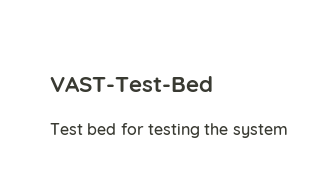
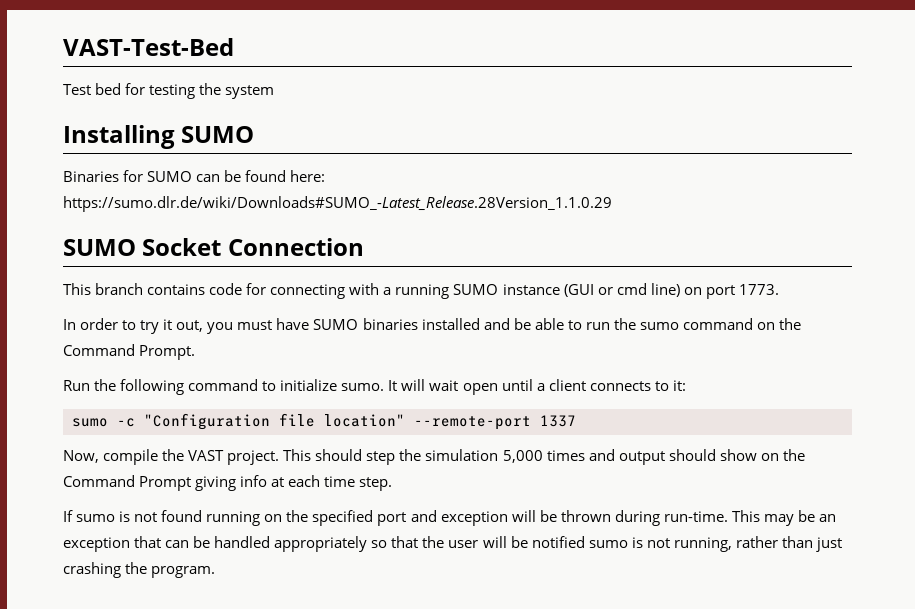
(288, 131) none -> [63,125,255,149] [63,170,326,182] [63,196,612,212] [63,238,364,256] [63,283,779,299] [63,318,802,334] [63,344,196,360] [63,379,686,395] [72,413,576,430] [63,449,805,465] [63,475,393,491] [63,510,836,526] [63,536,842,552] [63,562,216,578] // Installing SUMO // Binaries for SUMO can be found here: https://sumo.dlr.de/wiki/Downloads#SUMO_-Latest_Release.28Version_1.1.0.29 // SUMO Socket Connection // This branch contains code for connecting with a running SUMO instance (GUI or cmd line) on port 1773. // In order to try it out, you must have SUMO binaries installed and be able to run the sumo command on the Command Prompt. // Run the following command to initialize sumo. It will wait open until a client connects to it: // sumo -c "Configuration file location" --remote-port 1337 // Now, compile the VAST project. This should step the simulation 5,000 times and output should show on the Command Prompt giving info at each time step. // If sumo is not found running on the specified port and exception will be thrown during run-time. This may be an exception that can be handled appropriately so that the user will be notified sumo is not running, rather than just crashing the program.

